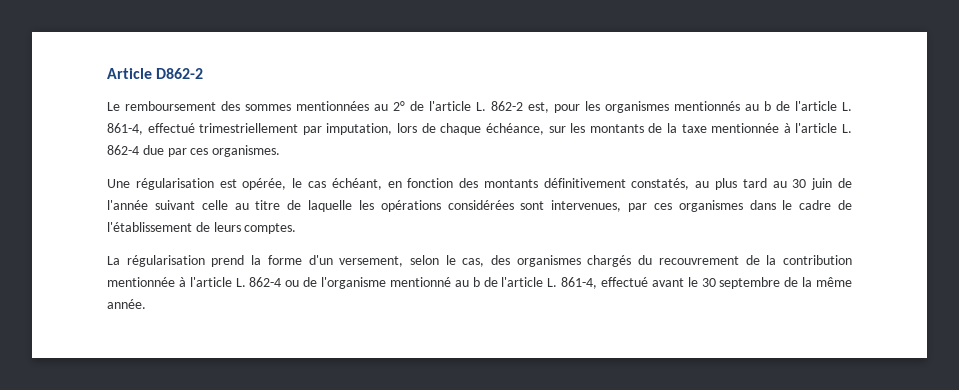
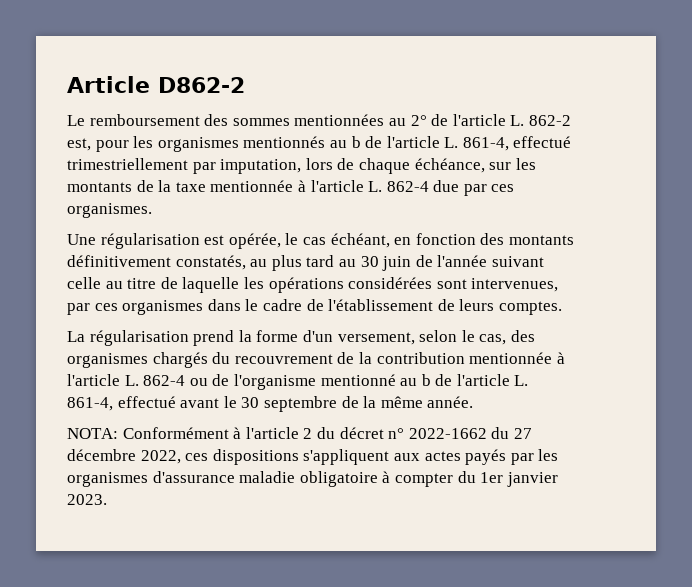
(146, 304) none -> [67,427,532,439] [67,449,559,465] [67,471,558,487] [67,494,107,505] // NOTA: Conformément à l'article 2 du décret n° 2022-1662 du 27 décembre 2022, ces dispositions s'appliquent aux actes payés par les organismes d'assurance maladie obligatoire à compter du 1er janvier 2023.

